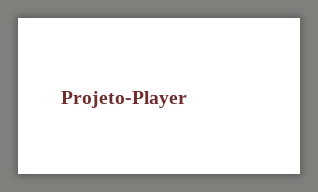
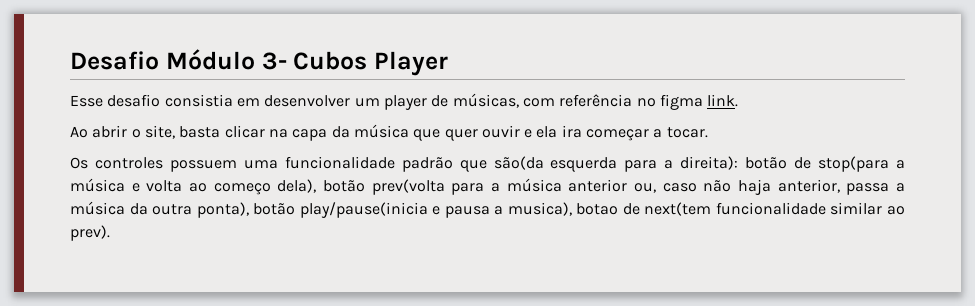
[61,91,187,108] Projeto-Player -> [70,49,448,76] [70,93,739,110] [70,124,708,141] [70,156,906,172] [70,178,905,195] [70,201,905,218] [70,225,110,241] Desafio Módulo 3- Cubos Player // Esse desafio consistia em desenvolver um player de músicas, com referência no figma link. // Ao abrir o site, basta clicar na capa da música que quer ouvir e ela ira começar a tocar. // Os controles possuem uma funcionalidade padrão que são(da esquerda para a direita): botão de stop(para a música e volta ao começo dela), botão prev(volta para a música anterior ou, caso não haja anterior, passa a música da outra ponta), botão play/pause(inicia e pausa a musica), botao de next(tem funcionalidade similar ao prev).

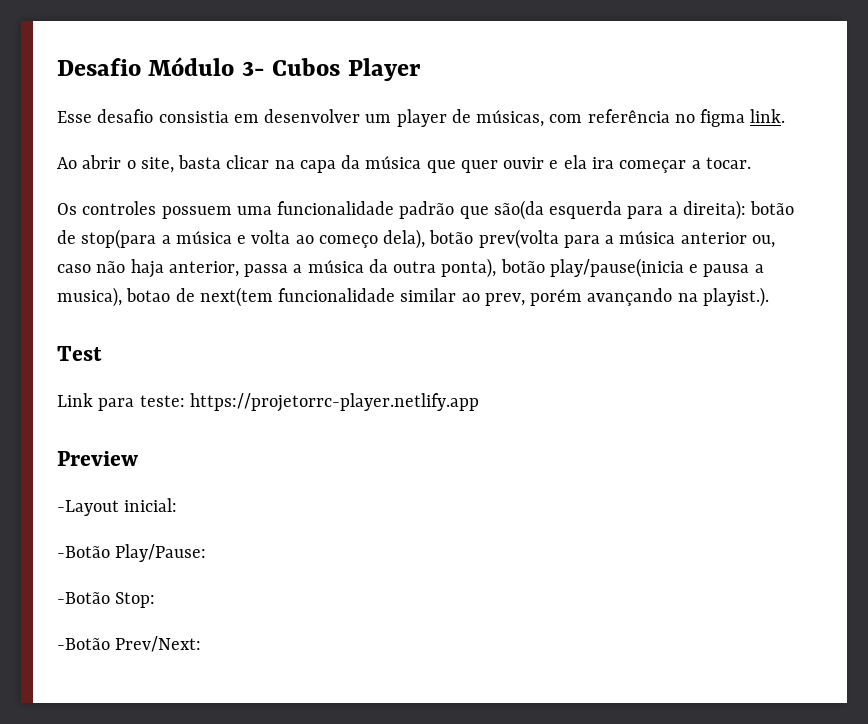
[70,225,110,241] prev). -> [484,287,769,307] [57,346,102,361] [57,393,479,412] [57,451,138,466] [57,498,178,516] [57,544,207,562] [57,592,156,608] [57,636,202,652] prev, porém avançando na playist.). // Test // Link para teste: https://projetorrc-player.netlify.app // Preview // -Layout inicial: // -Botão Play/Pause: // -Botão Stop: // -Botão Prev/Next:

